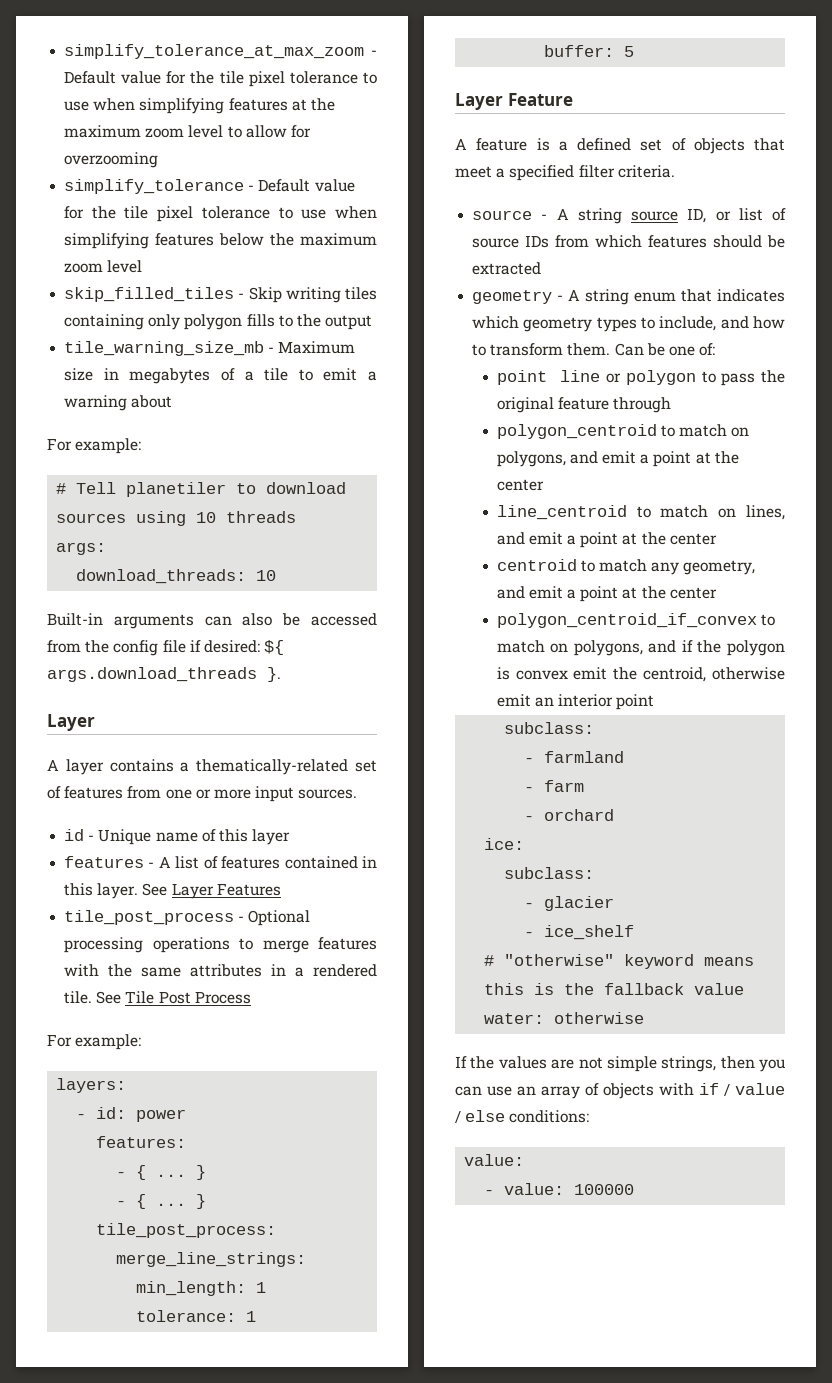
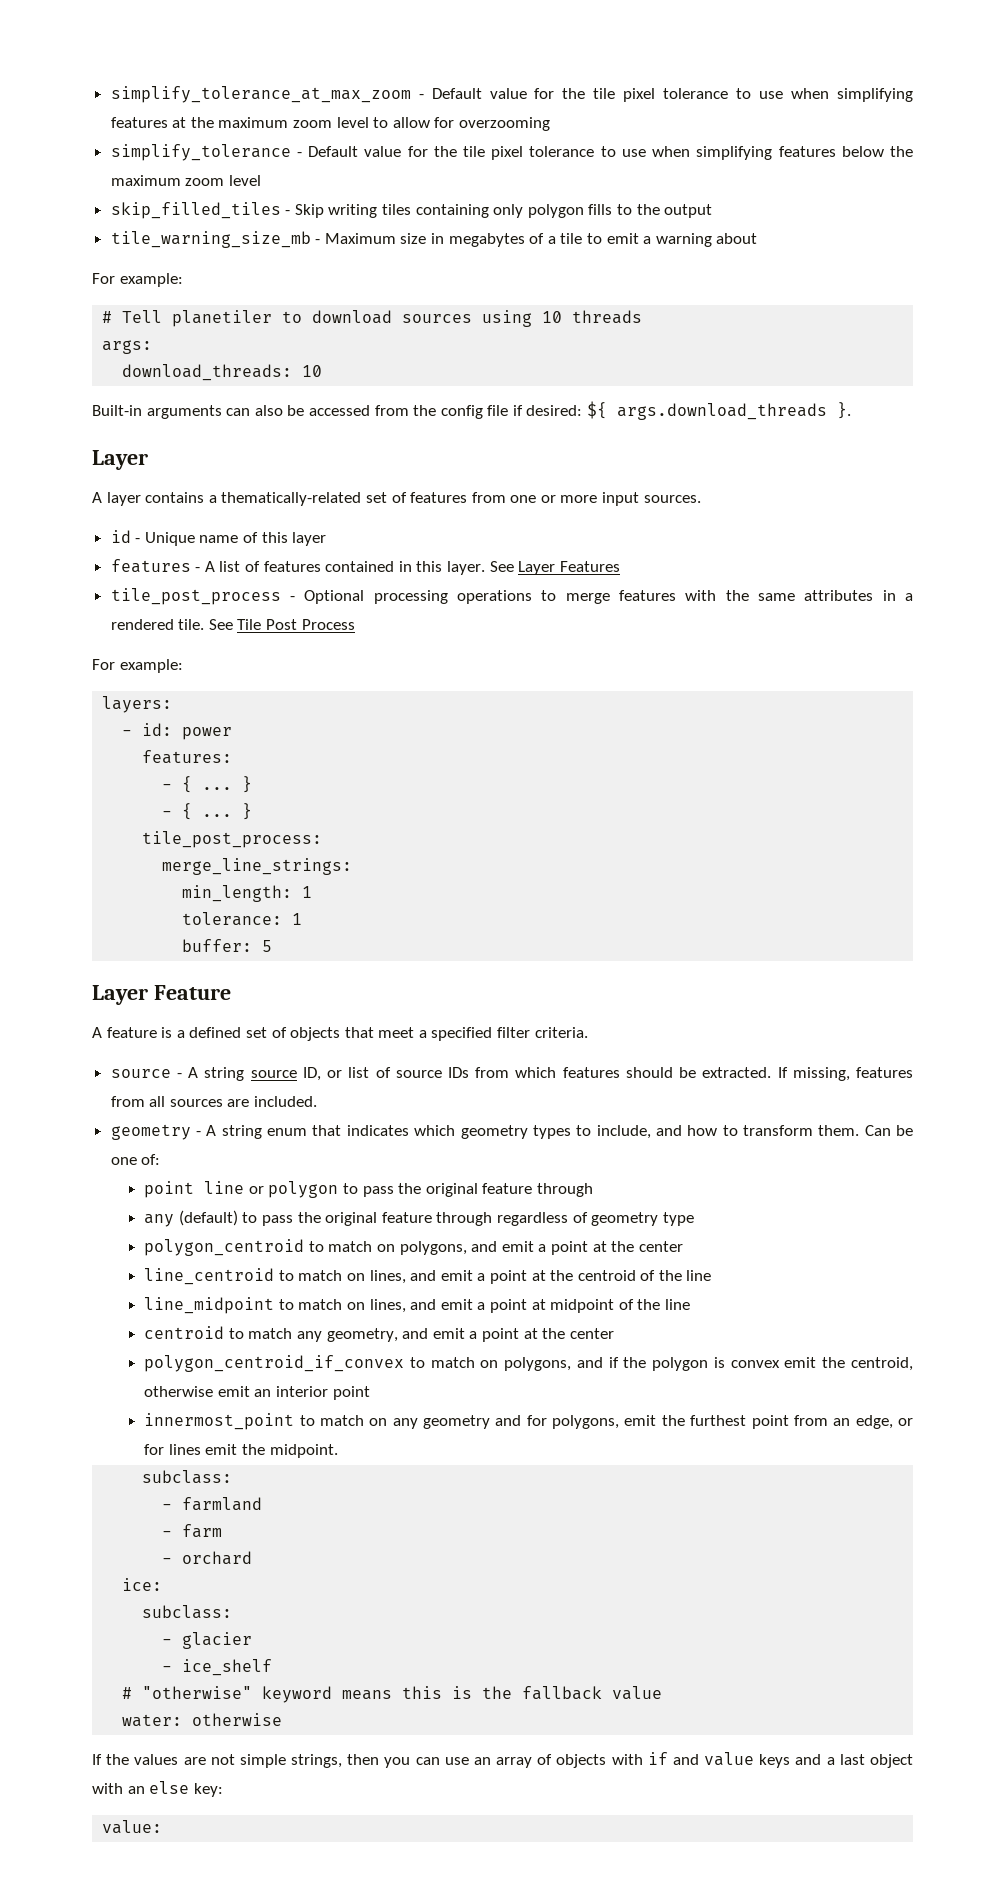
[472,262,542,275] extracted -> [702,1067,913,1081] [110,1096,318,1107] extracted. If missing, features from all sources are included.
(672, 405) none -> [144,1210,694,1227] // any (default) to pass the original feature through regardless of geometry type
[669,533,717,545] center -> [577,1270,712,1281] [144,1297,690,1314] centroid of the line // line_midpoint to match on lines, and emit a point at midpoint of the line
(655, 702) none -> [144,1413,914,1430] [144,1444,338,1458] // innermost_point to match on any geometry and for polygons, emit the furthest point from an edge, or for lines emit the midpoint.
[724,1083,785,1096] [455,1110,590,1123] [464,1154,525,1166] [484,1183,635,1195] / value / else conditions: // value: // - value: 100000 -> [672,1752,913,1768] [92,1781,223,1797] [102,1820,163,1834] and value keys and a last object with an else key: // value:

